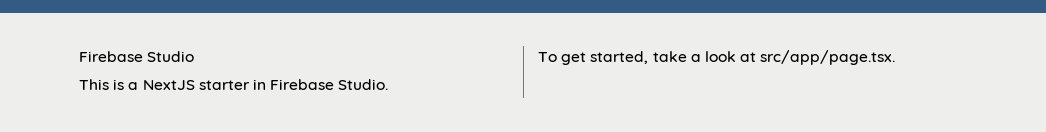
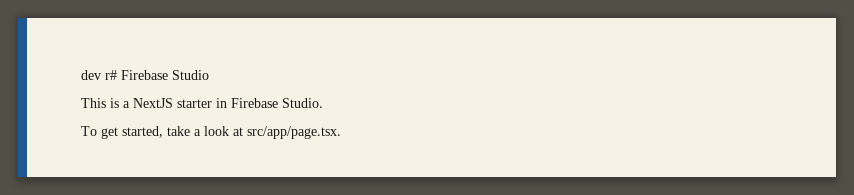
(79, 56) none -> [81,70,117,80] dev r#

